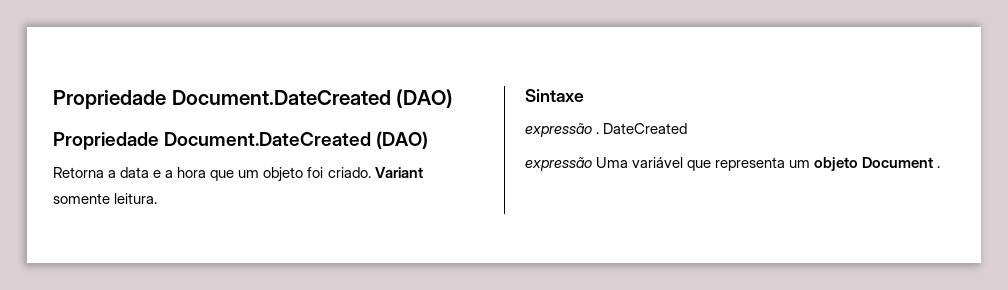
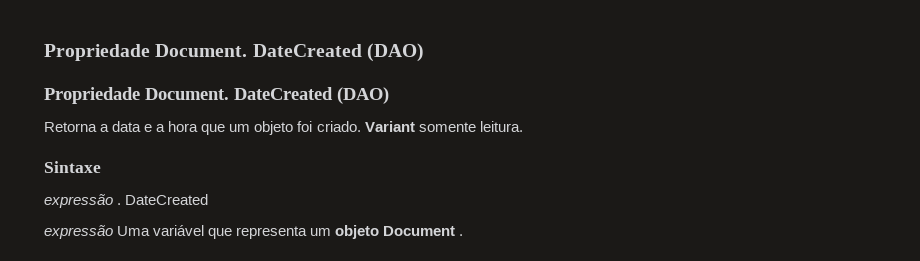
[53,90,391,109] Propriedade Document.DateCreated -> [44,44,362,61] Propriedade Document. DateCreated
[164,132,372,146] Document.DateCreated -> [145,87,333,100] Document. DateCreated

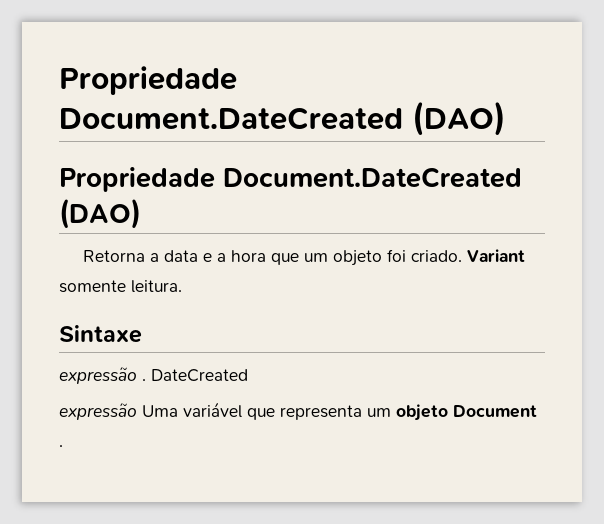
[44,44,362,61] Propriedade Document. DateCreated -> [59,66,237,95] [59,107,403,130] Propriedade Document.DateCreated
[145,87,333,100] Document. DateCreated -> [223,167,522,188] Document.DateCreated

